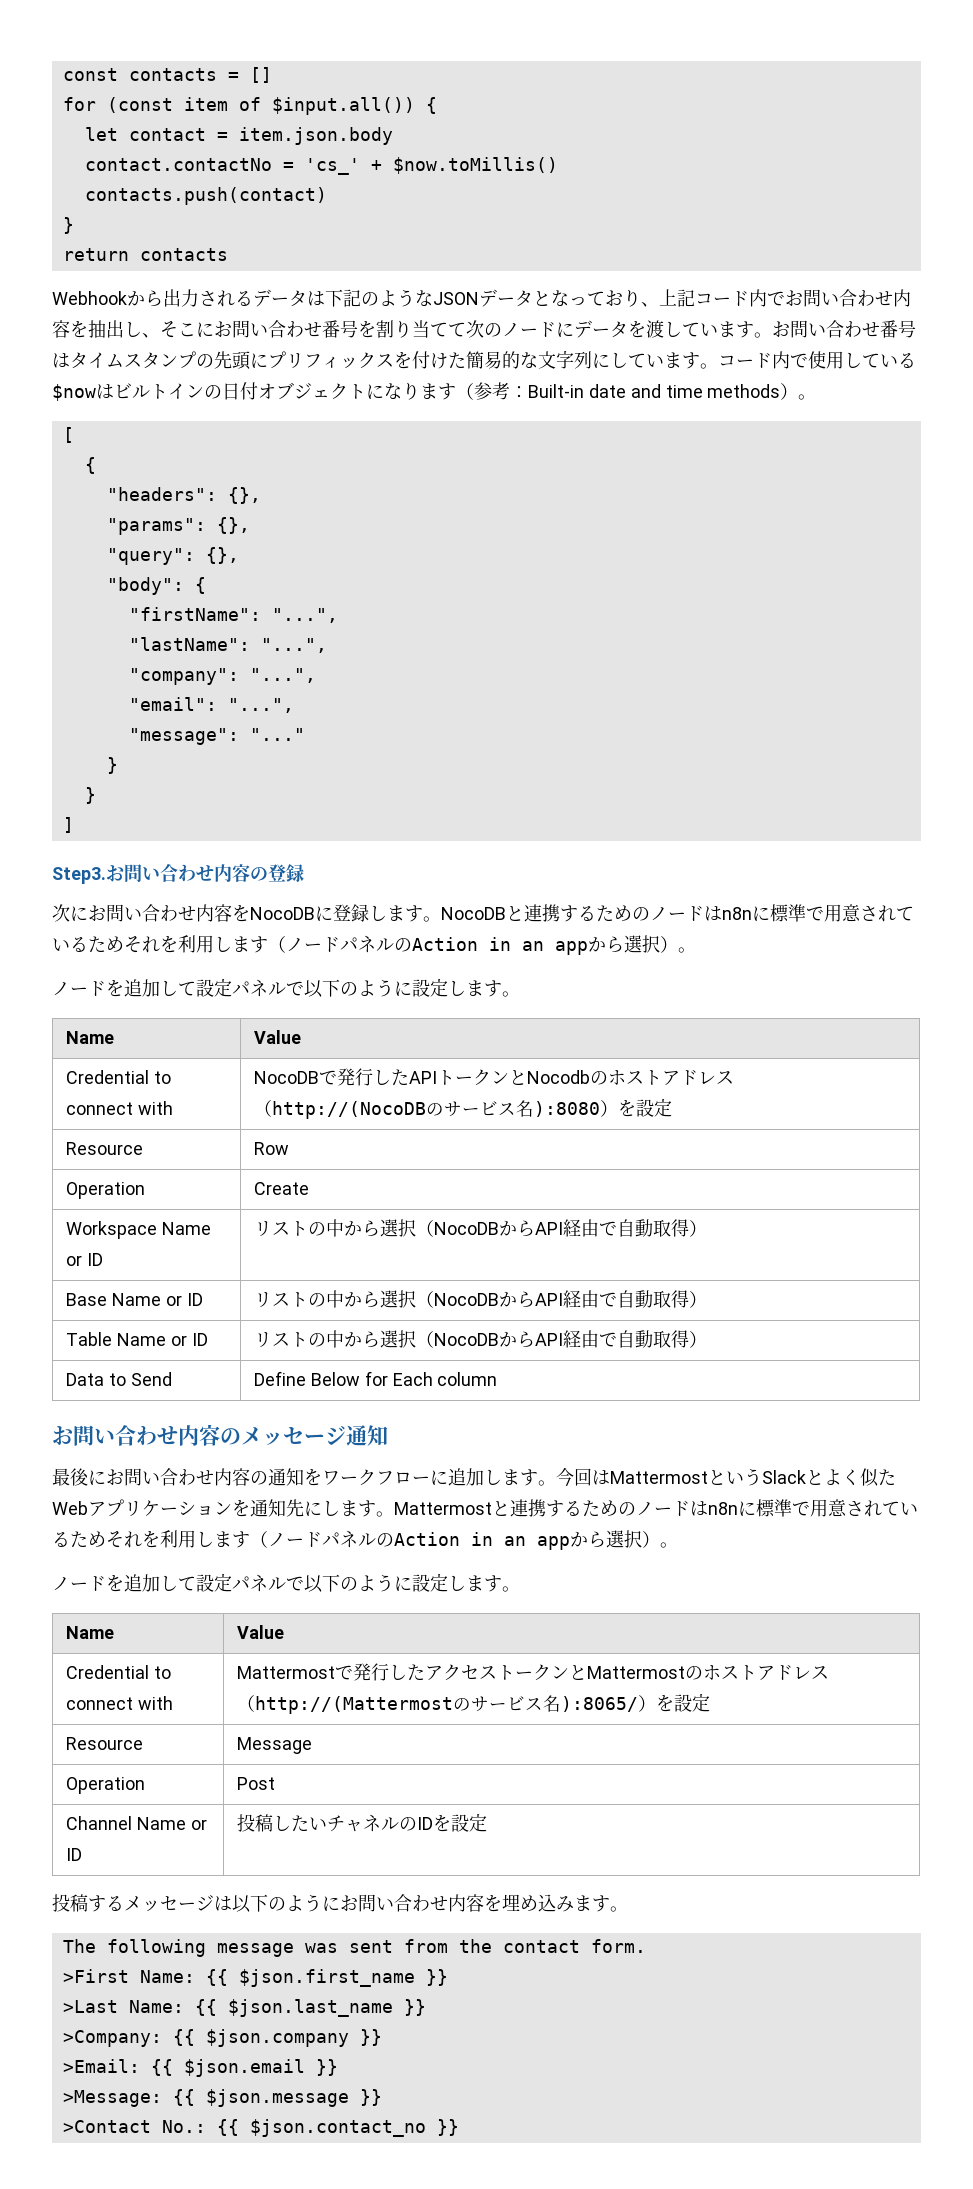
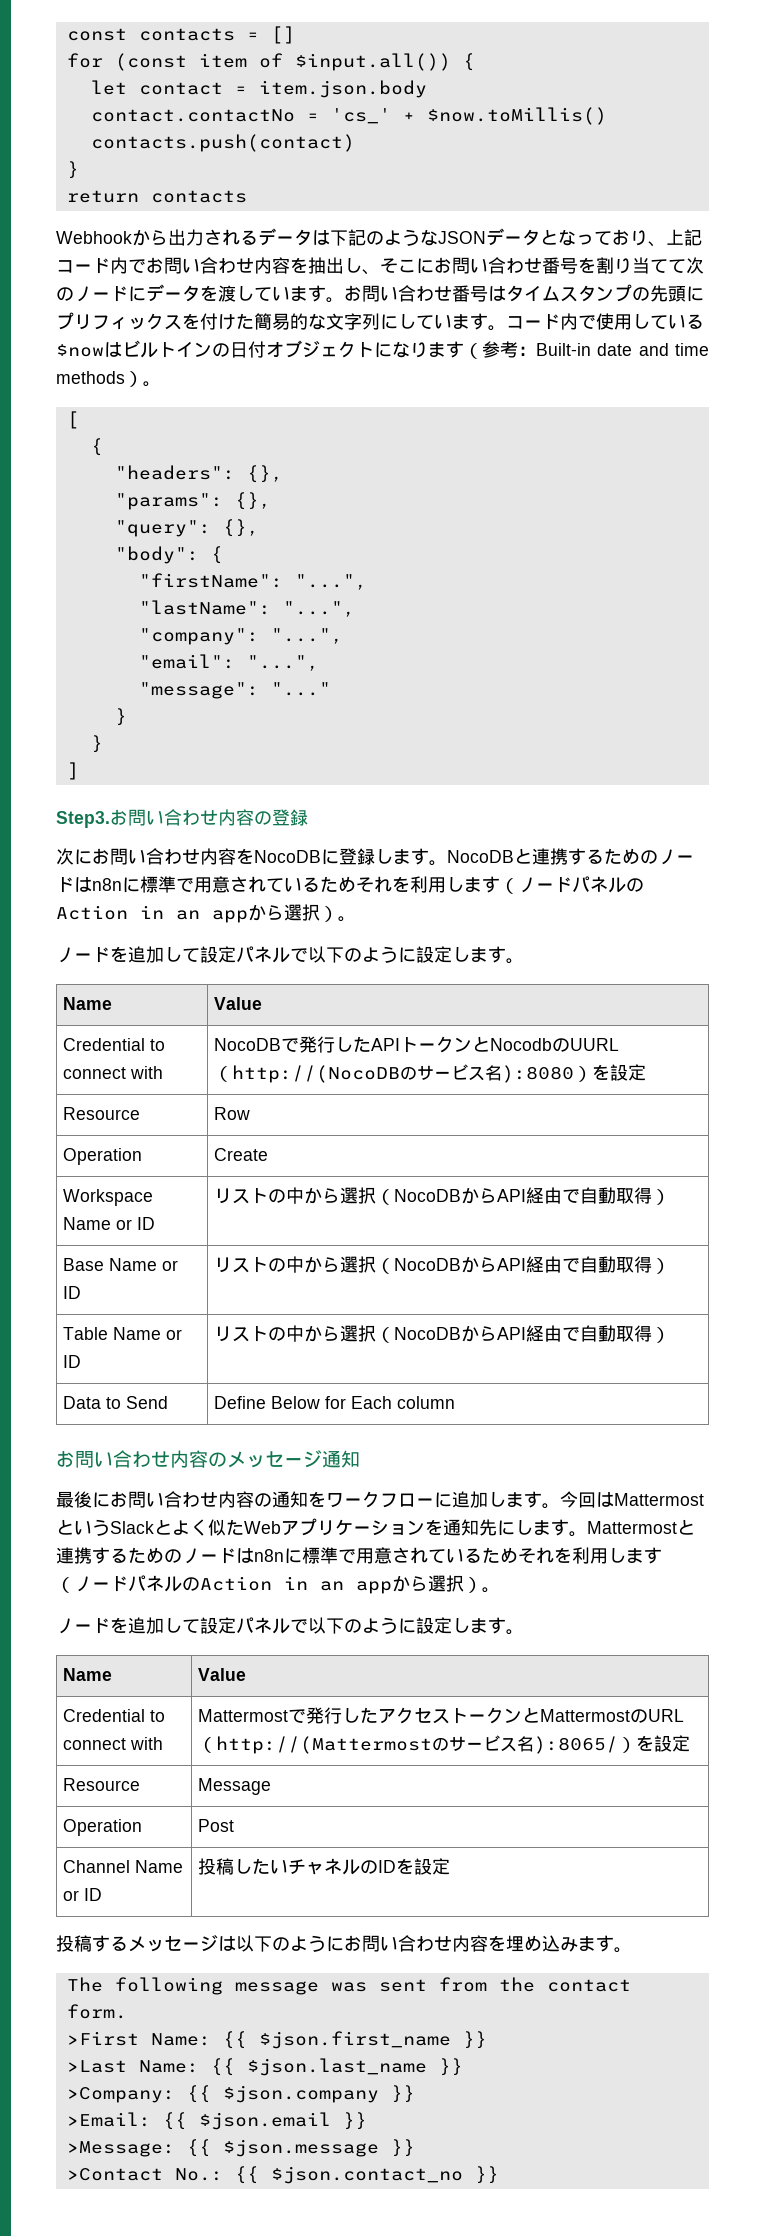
[608,1070,735,1086] ホストアドレス -> [570,1038,620,1051] UURL
[703,1665,830,1681] ホストアドレス -> [648,1709,685,1722] URL

